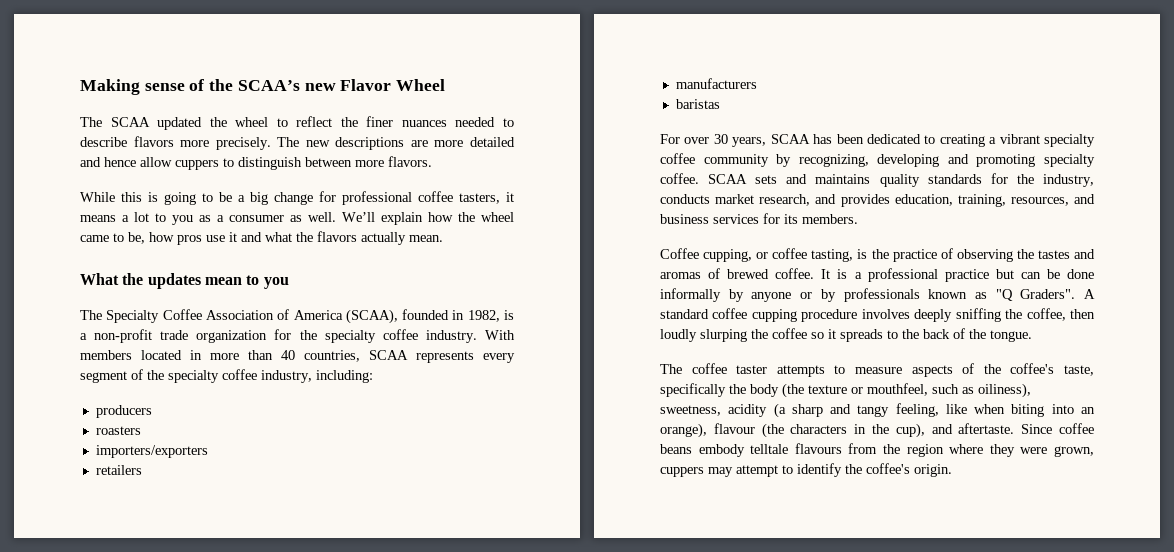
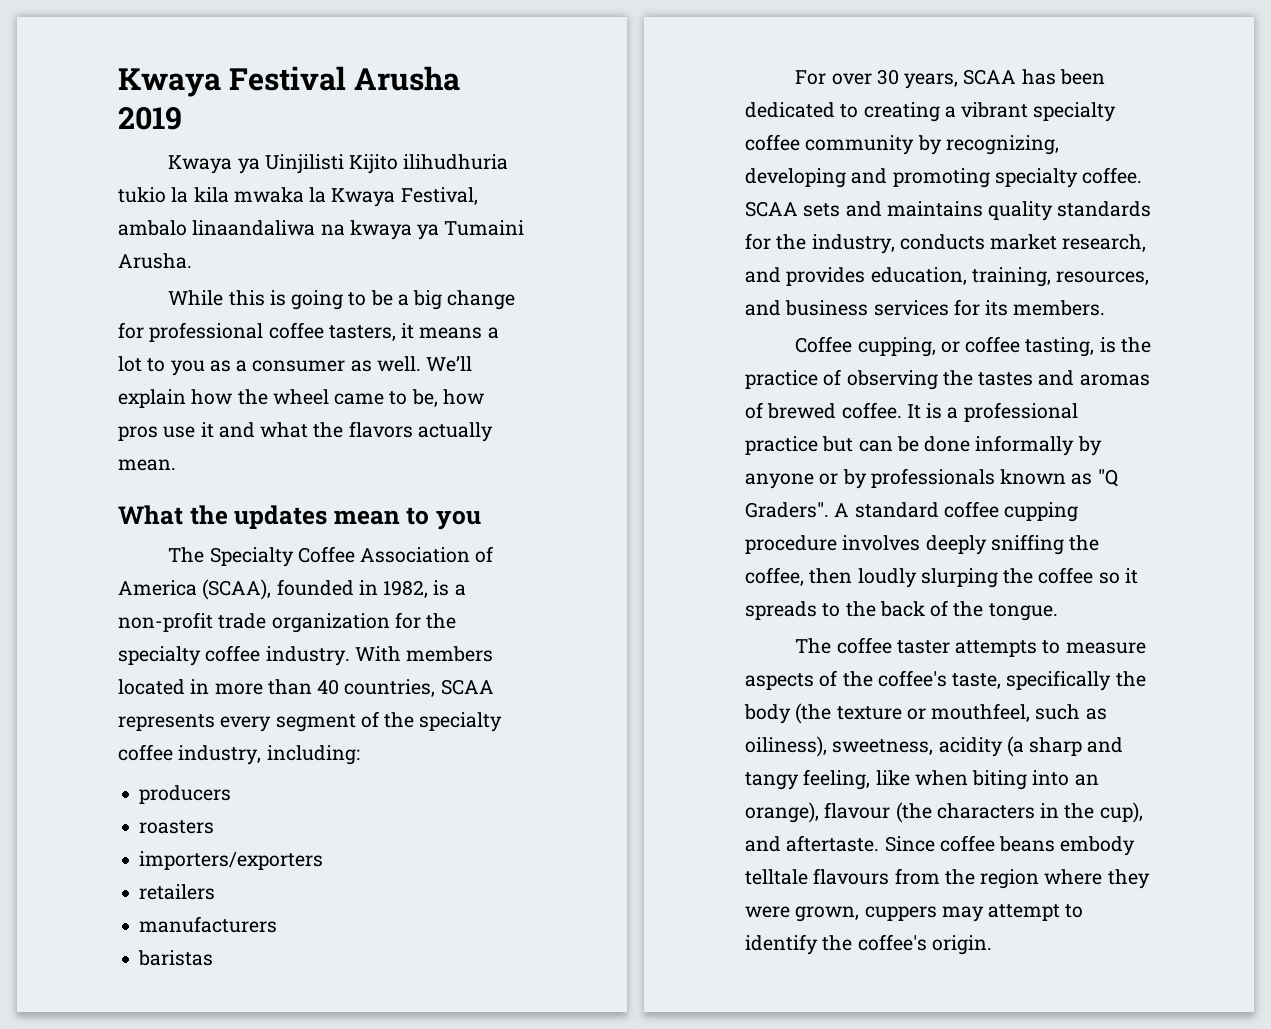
[80,79,446,95] [80,116,515,130] [80,136,515,150] [80,156,432,170] Making sense of the SCAA’s new Flavor Wheel // The SCAA updated the wheel to reflect the finer nuances needed to describe flavors more precisely. The new descriptions are more detailed and hence allow cuppers to distinguish between more flavors. -> [118,66,461,97] [118,107,182,130] [168,154,509,174] [118,187,478,207] [118,220,525,240] [118,253,192,269] Kwaya Festival Arusha 2019 // Kwaya ya Uinjilisti Kijito ilihudhuria tukio la kila mwaka la Kwaya Festival, ambalo linaandaliwa na kwaya ya Tumaini Arusha.

